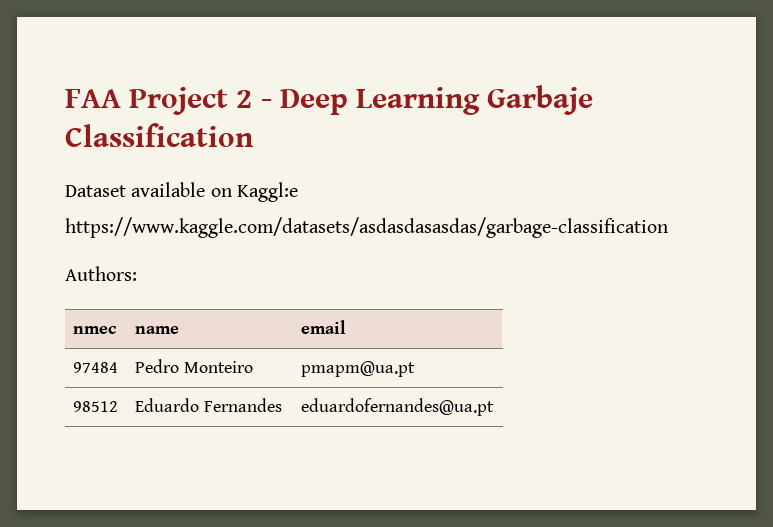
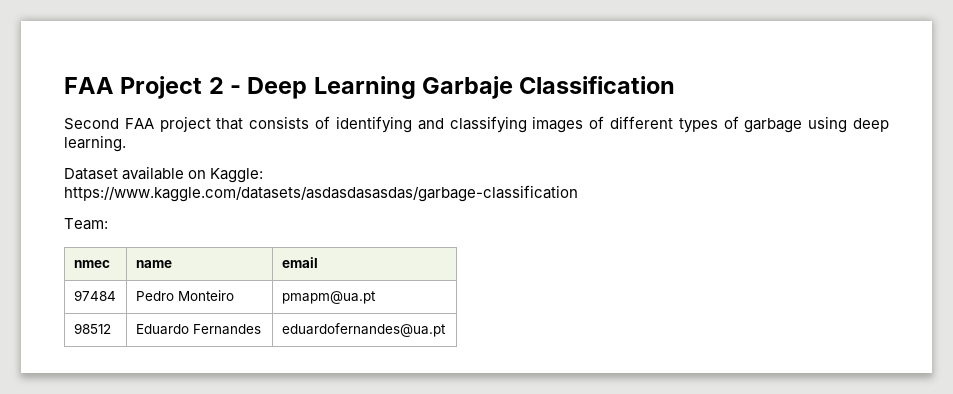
(254, 135) none -> [64,116,889,133] [64,135,126,152] // Second FAA project that consists of identifying and classifying images of different types of garbage using deep learning.
[236,182,298,202] Kaggl:e -> [210,168,264,183] Kaggle:
[65,266,137,281] Authors: -> [64,218,108,230] Team:

